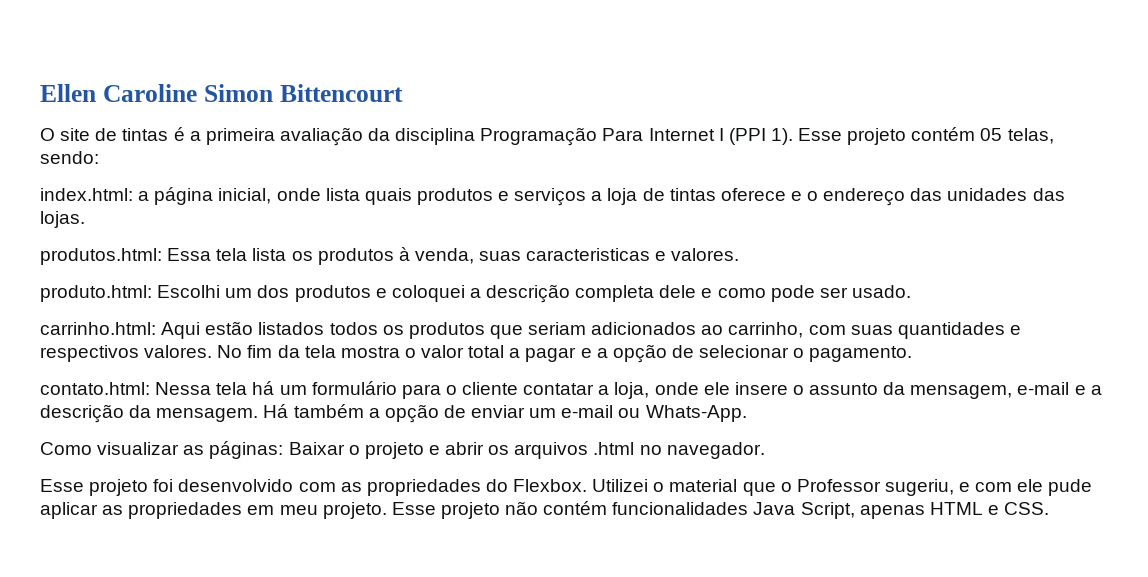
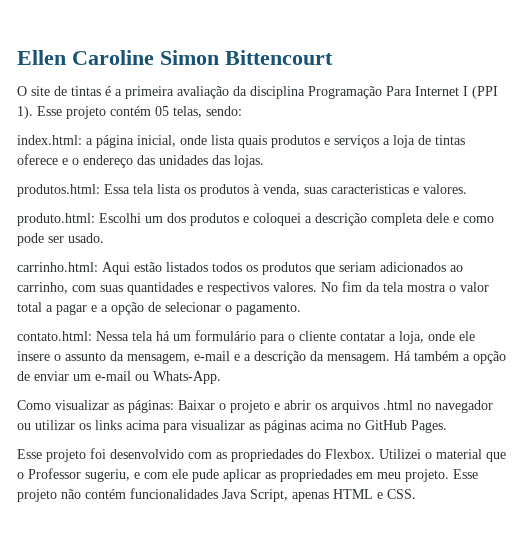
[666,442,765,459] navegador. -> [435,400,493,413] [17,420,447,433] navegador ou utilizar os links acima para visualizar as páginas acima no GitHub Pages.

